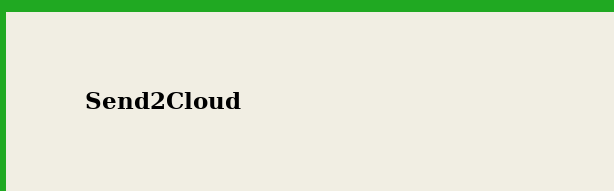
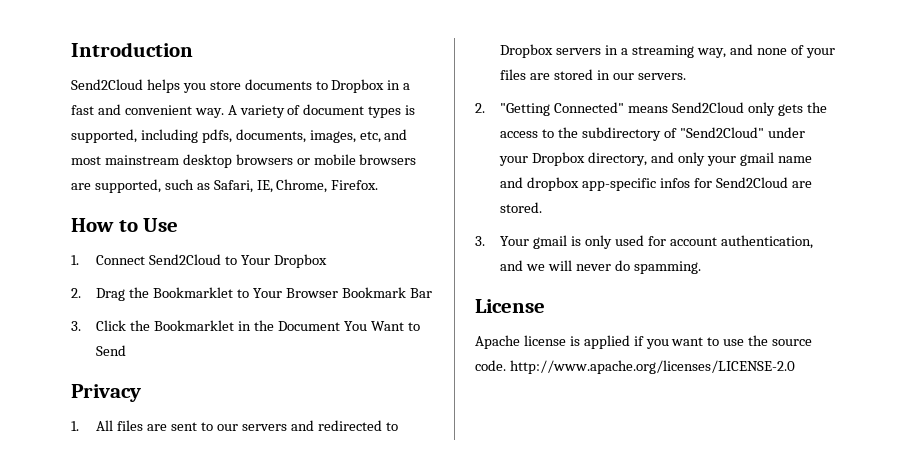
[85,92,241,109] Send2Cloud -> [71,42,193,57] [71,79,411,93] [71,104,416,118] [71,129,408,143] [71,154,417,168] [71,179,379,193] [71,218,179,232] [71,254,328,268] [71,287,432,301] [71,320,420,331] [96,345,127,356] [71,384,141,402] [71,420,398,431] [500,44,835,58] [500,69,687,80] [475,102,827,116] [500,127,805,141] [499,152,812,166] [500,177,812,191] [500,202,543,213] [475,235,813,249] [500,260,702,274] [475,299,545,313] [475,335,813,349] [475,360,795,374] Introduction // Send2Cloud helps you store documents to Dropbox in a fast and convenient way. A variety of document types is supported, including pdfs, documents, images, etc, and most mainstream desktop browsers or mobile browsers are supported, such as Safari, IE, Chrome, Firefox. // How to Use // 1. Connect Send2Cloud to Your Dropbox // 2. Drag the Bookmarklet to Your Browser Bookmark Bar // 3. Click the Bookmarklet in the Document You Want to Send // Privacy // 1. All files are sent to our servers and redirected to Dropbox servers in a streaming way, and none of your files are stored in our servers. // 2. "Getting Connected" means Send2Cloud only gets the access to the subdirectory of "Send2Cloud" under your Dropbox directory, and only your gmail name and dropbox app-specific infos for Send2Cloud are stored. // 3. Your gmail is only used for account authentication, and we will never do spamming. // License // Apache license is applied if you want to use the source code. http://www.apache.org/licenses/LICENSE-2.0

